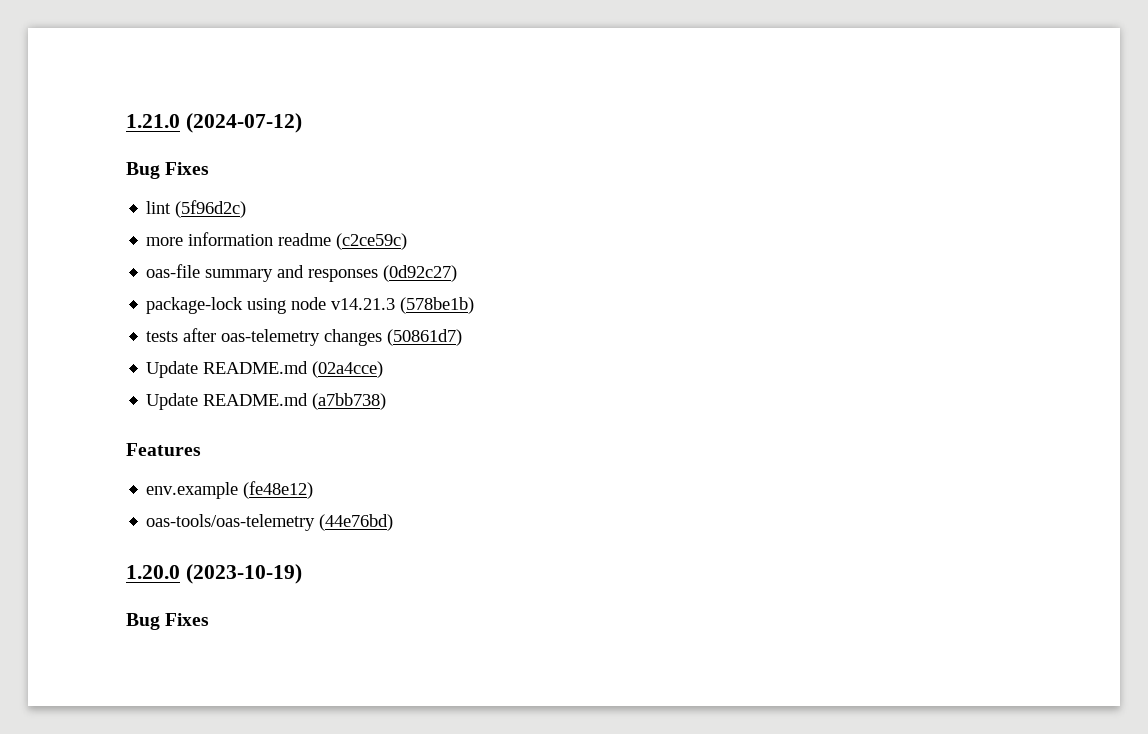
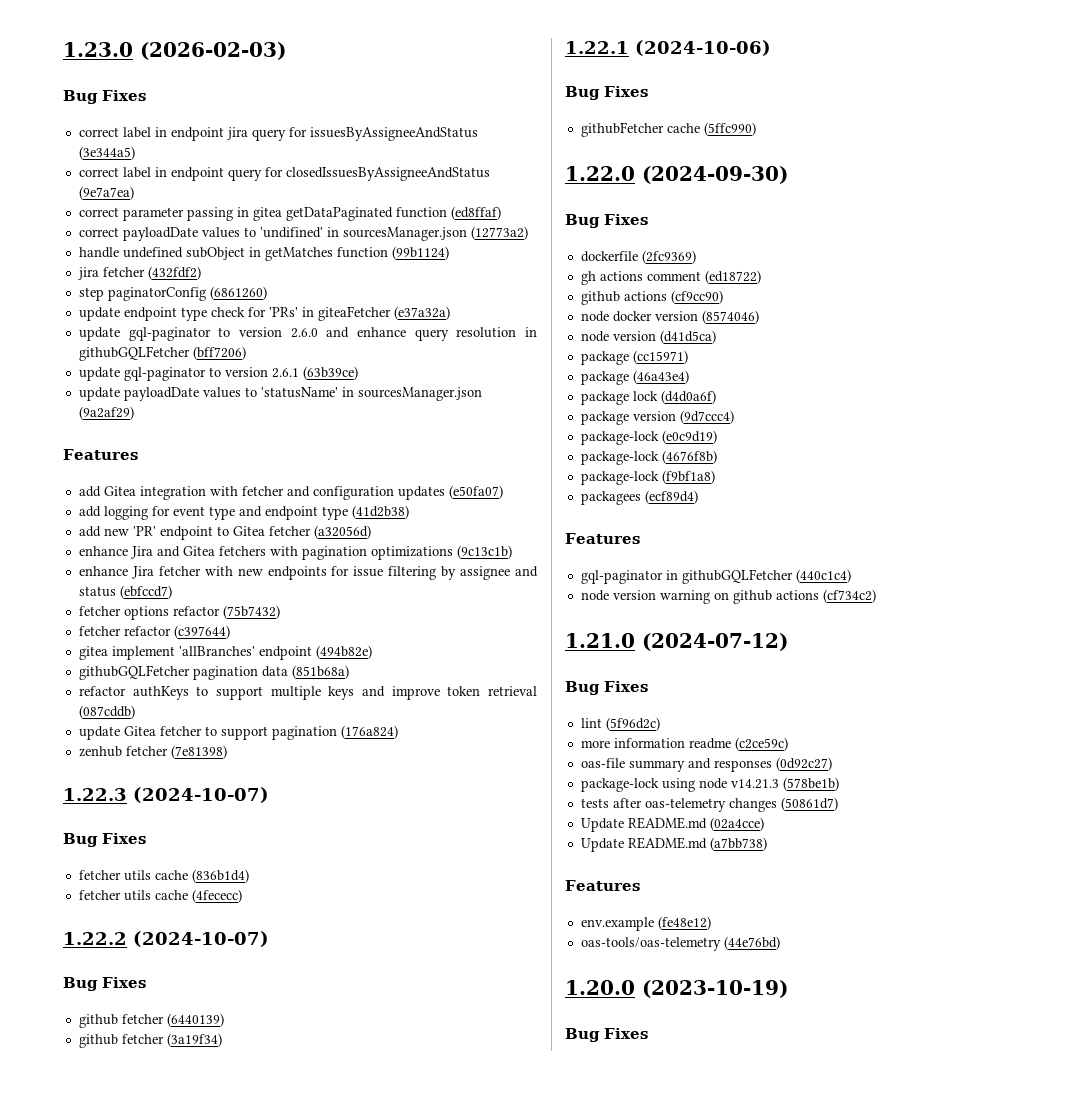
(126, 121) none -> [63,42,286,60] [63,90,146,104] [78,127,478,141] [78,146,135,160] [78,167,490,181] [78,186,134,200] [78,206,501,221] [78,226,528,241] [78,246,449,261] [77,266,201,280] [78,286,267,301] [78,306,450,321] [78,327,537,341] [78,346,246,361] [78,366,358,381] [78,387,482,401] [78,406,134,420] [63,449,138,460] [78,485,503,500] [78,505,409,520] [78,525,371,540] [78,545,512,560] [78,566,539,580] [78,585,172,599] [78,605,280,620] [78,625,230,639] [78,645,372,660] [78,665,349,680] [78,686,537,700] [78,705,135,719] [78,725,398,740] [78,745,227,759] [63,787,269,803] [63,833,146,847] [78,869,249,883] [78,889,242,903] [63,931,269,947] [63,977,146,991] [78,1013,224,1028] [78,1033,222,1048] [565,40,771,56] [565,86,648,100] [580,122,756,137] [565,166,788,184] [565,214,648,228] [580,250,696,264] [580,270,761,285] [580,290,723,305] [580,310,759,324] [580,330,716,344] [580,350,688,365] [580,370,689,385] [580,390,716,405] [580,410,734,425] [580,430,717,445] [580,450,717,465] [580,470,715,485] [580,490,698,505] [565,533,640,544] [580,569,851,584] [580,589,876,604] 1.23.0 (2026-02-03) // Bug Fixes // correct label in endpoint jira query for issuesByAssigneeAndStatus (3e344a5) // correct label in endpoint query for closedIssuesByAssigneeAndStatus (9e7a7ea) // correct parameter passing in gitea getDataPaginated function (ed8ffaf) // correct payloadDate values to 'undifined' in sourcesManager.json (12773a2) // handle undefined subObject in getMatches function (99b1124) // jira fetcher (432fdf2) // step paginatorConfig (6861260) // update endpoint type check for 'PRs' in giteaFetcher (e37a32a) // update gql-paginator to version 2.6.0 and enhance query resolution in githubGQLFetcher (bff7206) // update gql-paginator to version 2.6.1 (63b39ce) // update payloadDate values to 'statusName' in sourcesManager.json (9a2af29) // Features // add Gitea integration with fetcher and configuration updates (e50fa07) // add logging for event type and endpoint type (41d2b38) // add new 'PR' endpoint to Gitea fetcher (a32056d) // enhance Jira and Gitea fetchers with pagination optimizations (9c13c1b) // enhance Jira fetcher with new endpoints for issue filtering by assignee and status (ebfccd7) // fetcher options refactor (75b7432) // fetcher refactor (c397644) // gitea implement 'allBranches' endpoint (494b82e) // githubGQLFetcher pagination data (851b68a) // refactor authKeys to support multiple keys and improve token retrieval (087cddb) // update Gitea fetcher to support pagination (176a824) // zenhub fetcher (7e81398) // 1.22.3 (2024-10-07) // Bug Fixes // fetcher utils cache (836b1d4) // fetcher utils cache (4fececc) // 1.22.2 (2024-10-07) // Bug Fixes // github fetcher (6440139) // github fetcher (3a19f34) // 1.22.1 (2024-10-06) // Bug Fixes // githubFetcher cache (5ffc990) // 1.22.0 (2024-09-30) // Bug Fixes // dockerfile (2fc9369) // gh actions comment (ed18722) // github actions (cf9cc90) // node docker version (8574046) // node version (d41d5ca) // package (cc15971) // package (46a43e4) // package lock (d4d0a6f) // package version (9d7ccc4) // package-lock (e0c9d19) // package-lock (4676f8b) // package-lock (f9bf1a8) // packagees (ecf89d4) // Features // gql-paginator in githubGQLFetcher (440c1c4) // node version warning on github actions (cf734c2) //

